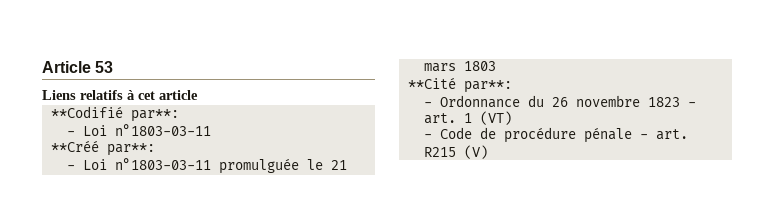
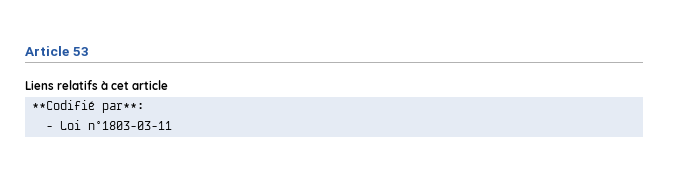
[50,140,155,156] [66,158,347,174] [423,61,496,72] [407,77,512,93] [423,95,696,108] [423,111,512,125] [423,127,688,143] [423,145,488,159] // **Créé par**: // - Loi n°1803-03-11 promulguée le 21 mars 1803 // **Cité par**: // - Ordonnance du 26 novembre 1823 - art. 1 (VT) // - Code de procédure pénale - art. R215 (V) -> (172, 125) none

